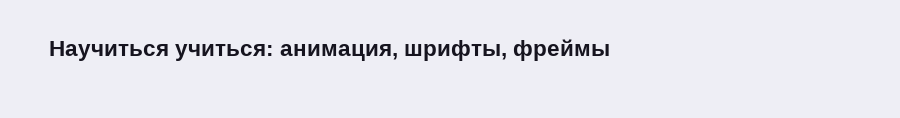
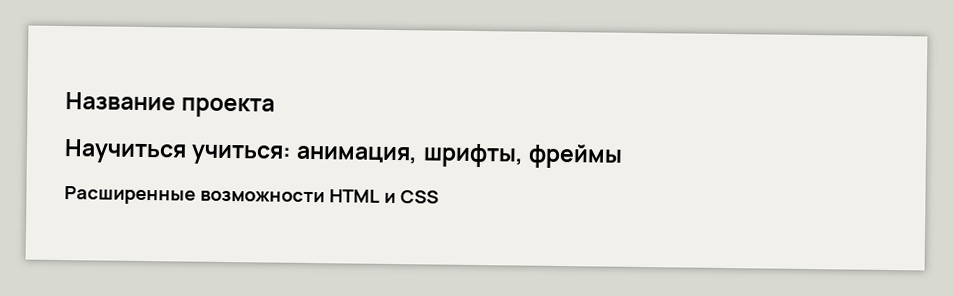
(49, 51) none -> [65,92,276,118] Название проекта //
(611, 50) none -> [64,186,439,205] // Расширенные возможности HTML и CSS

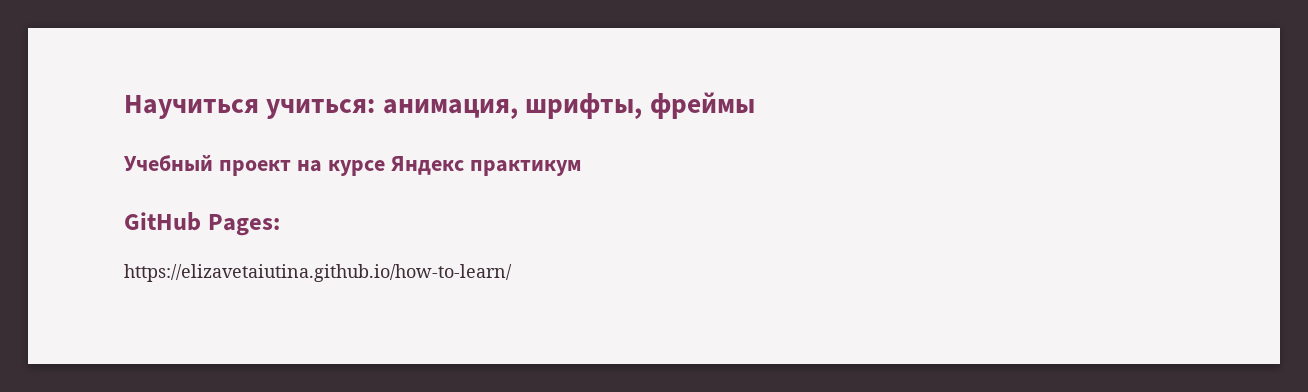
[65,92,276,118] Название проекта // -> (124, 107) none
[64,186,439,205] Расширенные возможности HTML и CSS -> [124,154,582,176] [124,212,280,236] [124,264,512,282] Учебный проект на курсе Яндекс практикум // GitHub Pages: // https://elizavetaiutina.github.io/how-to-learn/

